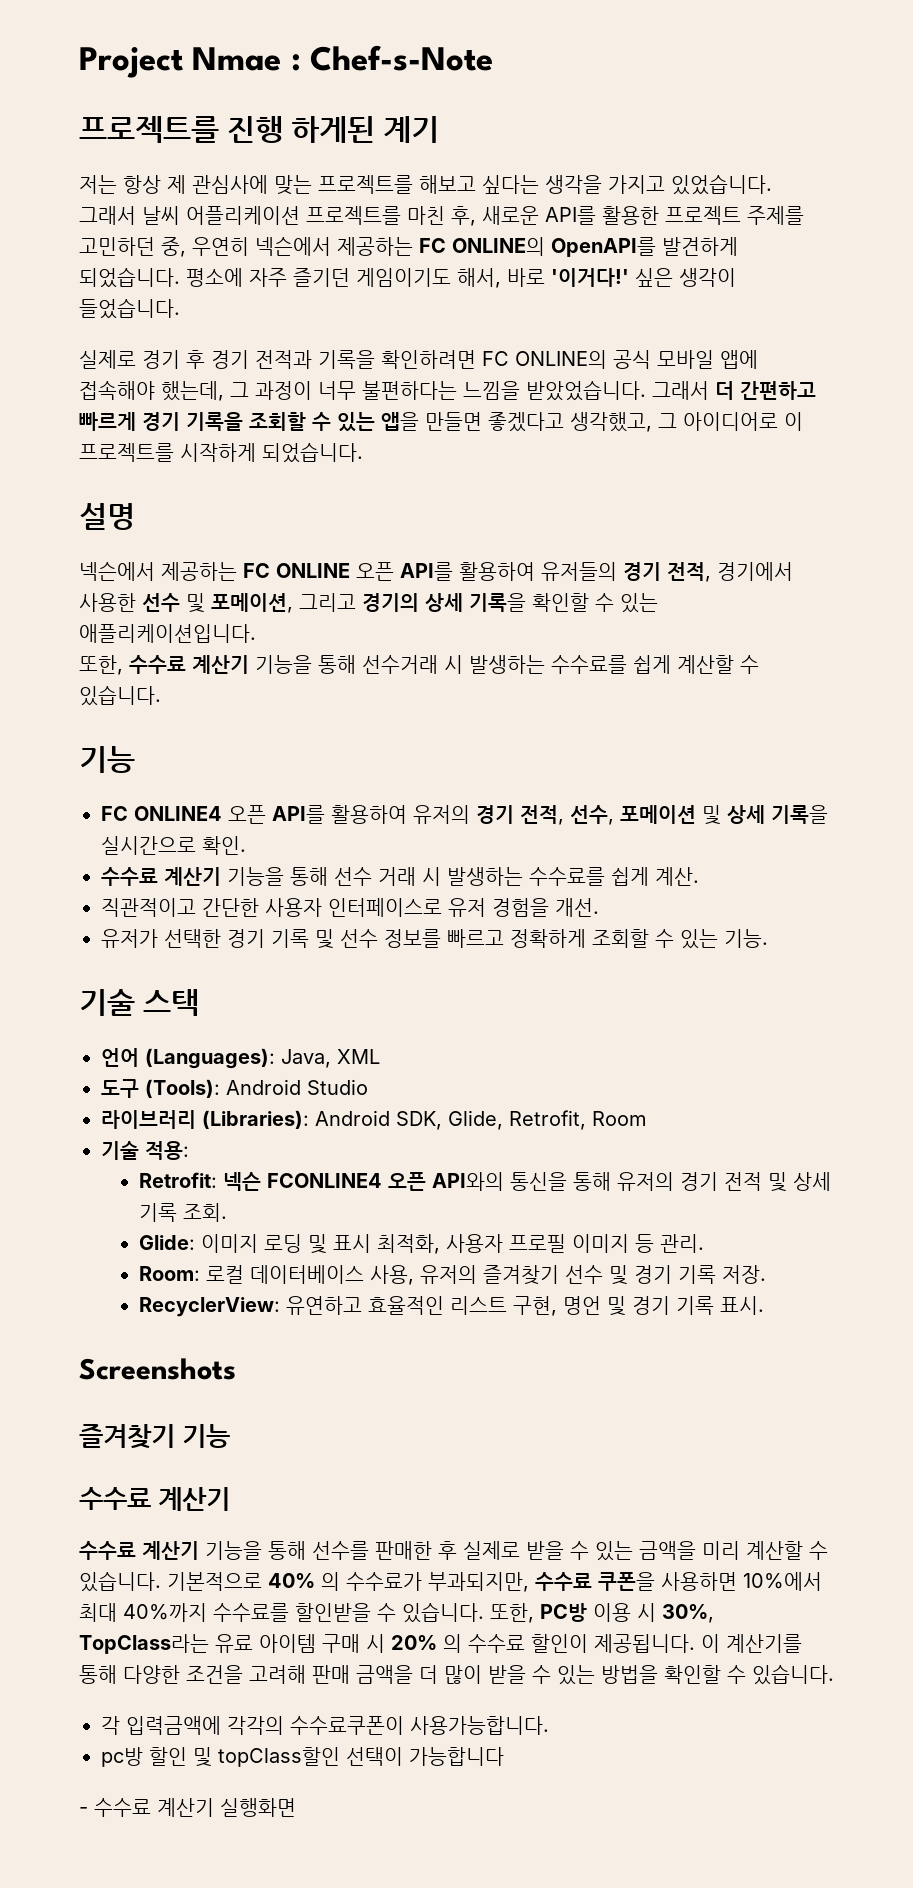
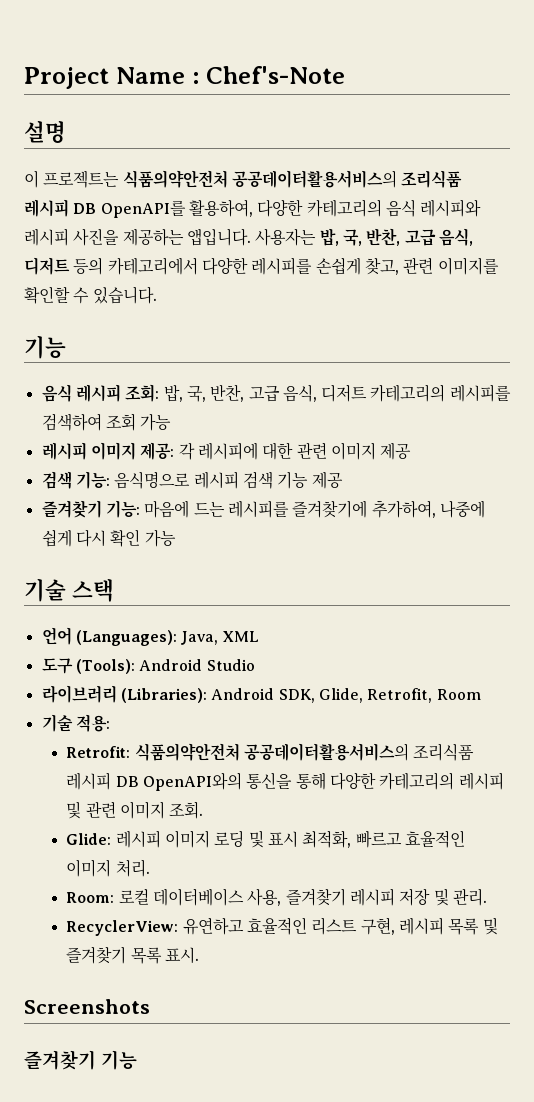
[192,45,493,71] [79,116,440,143] [79,174,772,195] [79,206,804,226] [79,236,738,257] [79,267,736,288] [79,298,180,319] [79,350,758,369] [79,380,816,401] [79,412,803,432] [79,442,363,463] [79,503,135,530] [79,561,793,582] [79,593,658,613] [79,624,256,643] [79,655,759,675] [79,685,161,706] [79,746,135,773] [101,805,828,825] [101,836,246,855] [101,867,699,886] [101,898,599,917] [101,929,768,949] Nmae : Chef-s-Note // 프로젝트를 진행 하게된 계기 // 저는 항상 제 관심사에 맞는 프로젝트를 해보고 싶다는 생각을 가지고 있었습니다. 그래서 날씨 어플리케이션 프로젝트를 마친 후, 새로운 API를 활용한 프로젝트 주제를 고민하던 중, 우연히 넥슨에서 제공하는 FC ONLINE의 OpenAPI를 발견하게 되었습니다. 평소에 자주 즐기던 게임이기도 해서, 바로 '이거다!' 싶은 생각이 들었습니다. // 실제로 경기 후 경기 전적과 기록을 확인하려면 FC ONLINE의 공식 모바일 앱에 접속해야 했는데, 그 과정이 너무 불편하다는 느낌을 받았었습니다. 그래서 더 간편하고 빠르게 경기 기록을 조회할 수 있는 앱을 만들면 좋겠다고 생각했고, 그 아이디어로 이 프로젝트를 시작하게 되었습니다. // 설명 // 넥슨에서 제공하는 FC ONLINE 오픈 API를 활용하여 유저들의 경기 전적, 경기에서 사용한 선수 및 포메이션, 그리고 경기의 상세 기록을 확인할 수 있는 애플리케이션입니다. // 또한, 수수료 계산기 기능을 통해 선수거래 시 발생하는 수수료를 쉽게 계산할 수 있습니다. // 기능 // FC ONLINE4 오픈 API를 활용하여 유저의 경기 전적, 선수, 포메이션 및 상세 기록을 실시간으로 확인. // 수수료 계산기 기능을 통해 선수 거래 시 발생하는 수수료를 쉽게 계산. // 직관적이고 간단한 사용자 인터페이스로 유저 경험을 개선. // 유저가 선택한 경기 기록 및 선수 정보를 빠르고 정확하게 조회할 수 있는 기능. -> [115,66,346,84] [24,121,66,143] [24,170,463,188] [24,199,482,218] [24,228,473,246] [24,257,499,275] [24,286,157,304] [24,335,66,359] [41,384,511,402] [41,413,172,431] [41,442,412,460] [41,471,343,489] [41,500,485,518] [41,529,176,547] Name : Chef's-Note // 설명 // 이 프로젝트는 식품의약안전처 공공데이터활용서비스의 조리식품 레시피 DB OpenAPI를 활용하여, 다양한 카테고리의 음식 레시피와 레시피 사진을 제공하는 앱입니다. 사용자는 밥, 국, 반찬, 고급 음식, 디저트 등의 카테고리에서 다양한 레시피를 손쉽게 찾고, 관련 이미지를 확인할 수 있습니다. // 기능 // 음식 레시피 조회: 밥, 국, 반찬, 고급 음식, 디저트 카테고리의 레시피를 검색하여 조회 가능 // 레시피 이미지 제공: 각 레시피에 대한 관련 이미지 제공 // 검색 기능: 음식명으로 레시피 검색 기능 제공 // 즐겨찾기 기능: 마음에 드는 레시피를 즐겨찾기에 추가하여, 나중에 쉽게 다시 확인 가능
[223,1172,832,1192] [139,1203,178,1222] 넥슨 FCONLINE4 오픈 API와의 통신을 통해 유저의 경기 전적 및 상세 기록 -> [134,743,475,761] [66,772,504,791] [66,801,166,819] 식품의약안전처 공공데이터활용서비스의 조리식품 레시피 DB OpenAPI와의 통신을 통해 다양한 카테고리의 레시피 및 관련 이미지
(196, 1242) none -> [115,830,161,848] 레시피
[446,1234,705,1253] 사용자 프로필 이미지 등 관리. -> [355,830,466,848] [66,859,150,877] 빠르고 효율적인 이미지 처리.
[420,1265,767,1285] 유저의 즐겨찾기 선수 및 경기 기록 저장. -> [285,888,488,906] 즐겨찾기 레시피 저장 및 관리.
[563,1296,715,1316] 명언 및 경기 기록 -> [399,917,498,935] [66,946,162,964] 레시피 목록 및 즐겨찾기 목록
[79,1487,230,1511] [79,1541,828,1561] [79,1571,822,1592] [79,1602,714,1623] [79,1634,802,1654] [79,1664,834,1685] [101,1716,549,1735] [101,1747,504,1767] [79,1798,296,1817] // 수수료 계산기 // 수수료 계산기 기능을 통해 선수를 판매한 후 실제로 받을 수 있는 금액을 미리 계산할 수 있습니다. 기본적으로 40% 의 수수료가 부과되지만, 수수료 쿠폰을 사용하면 10%에서 최대 40%까지 수수료를 할인받을 수 있습니다. 또한, PC방 이용 시 30%, TopClass라는 유료 아이템 구매 시 20% 의 수수료 할인이 제공됩니다. 이 계산기를 통해 다양한 조건을 고려해 판매 금액을 더 많이 받을 수 있는 방법을 확인할 수 있습니다. // 각 입력금액에 각각의 수수료쿠폰이 사용가능합니다. // pc방 할인 및 topClass할인 선택이 가능합니다 // - 수수료 계산기 실행화면 -> (137, 1060) none

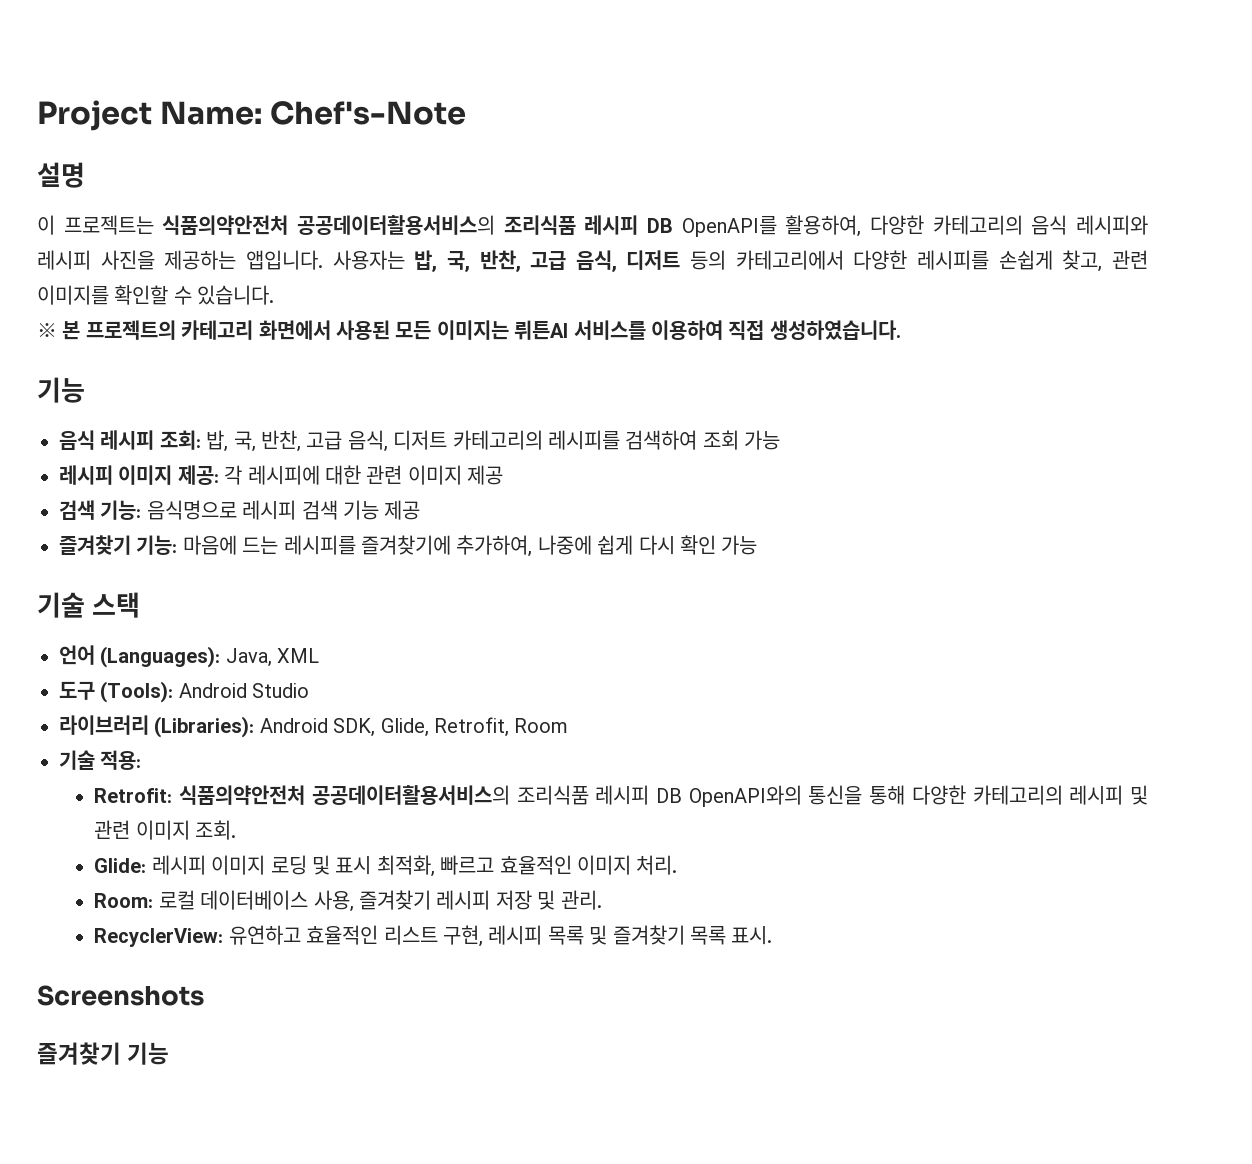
[115,67,200,84] Name : -> [160,101,263,125] Name:
(157, 295) none -> [37,320,901,340] // ※ 본 프로젝트의 카테고리 화면에서 사용된 모든 이미지는 뤼튼AI 서비스를 이용하여 직접 생성하였습니다.

